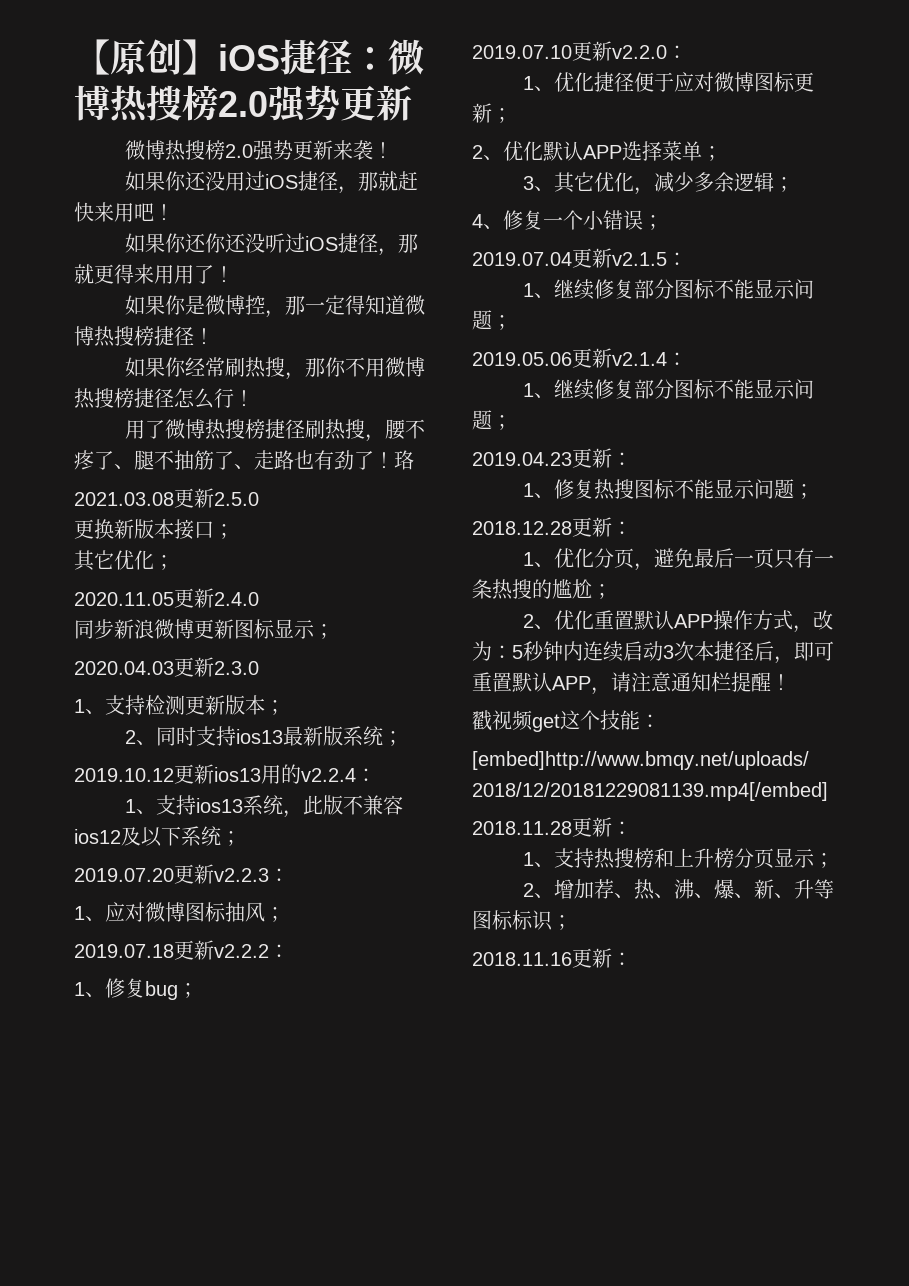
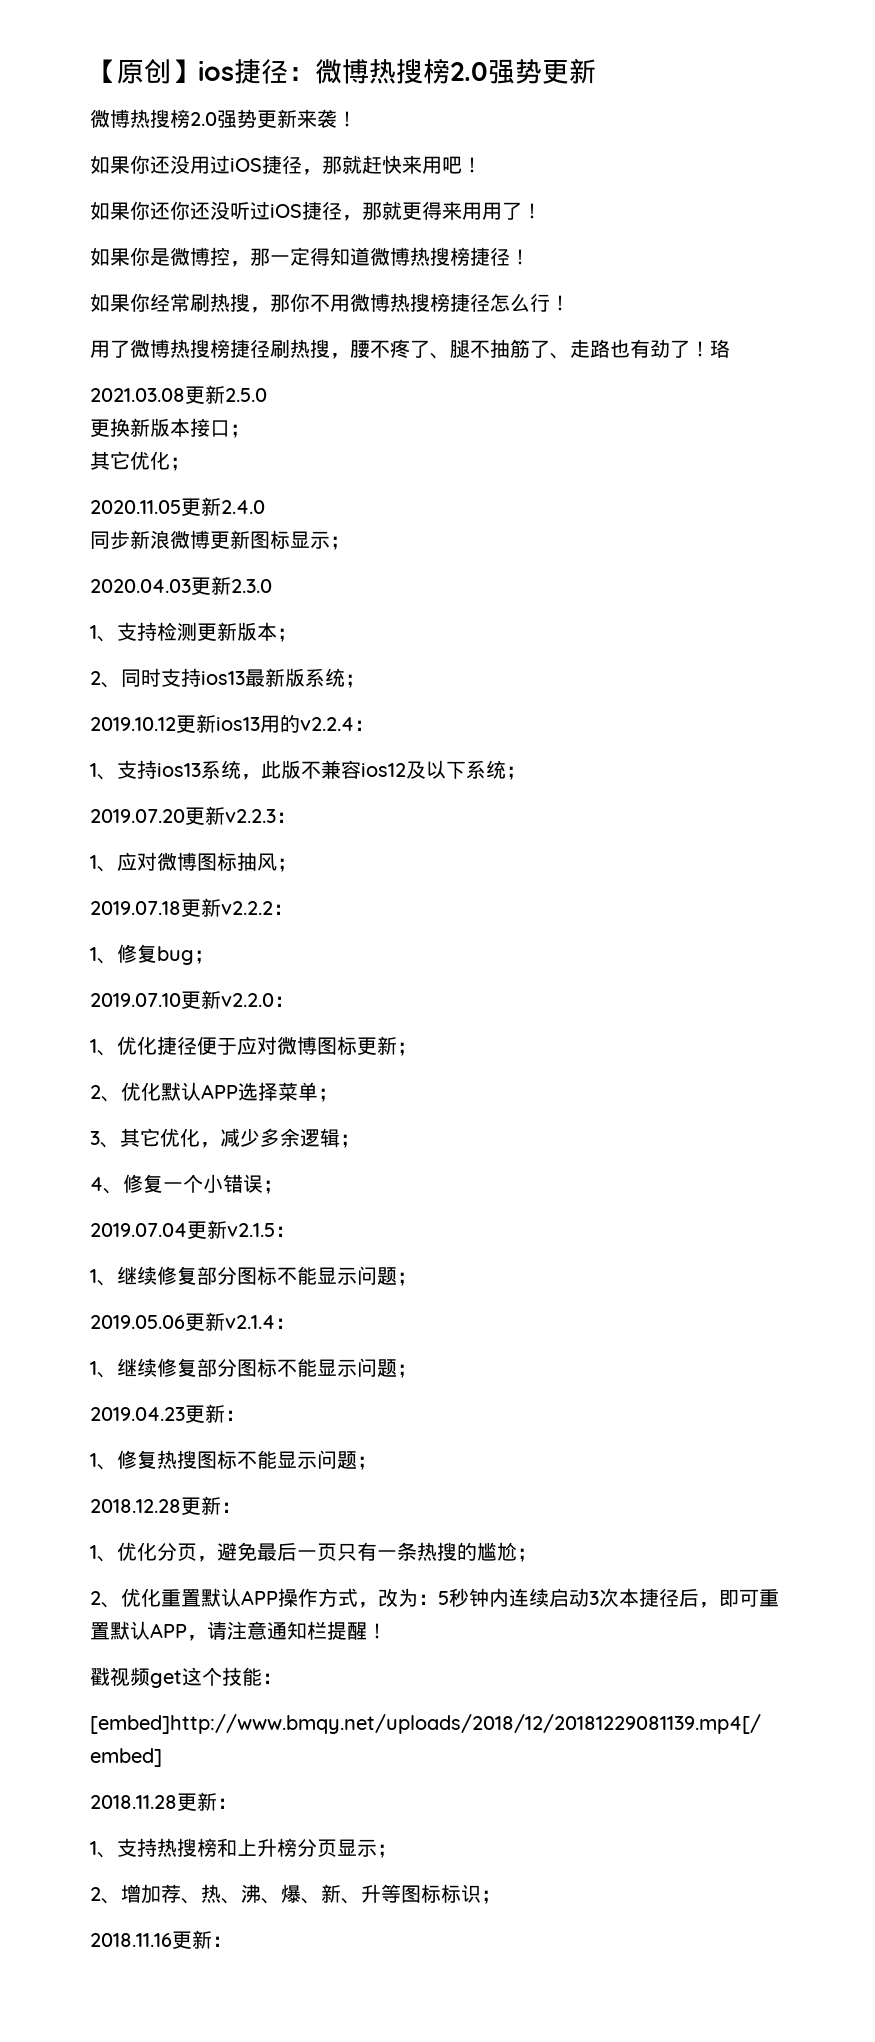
[218,44,280,71] iOS -> [198,60,234,81] ios

